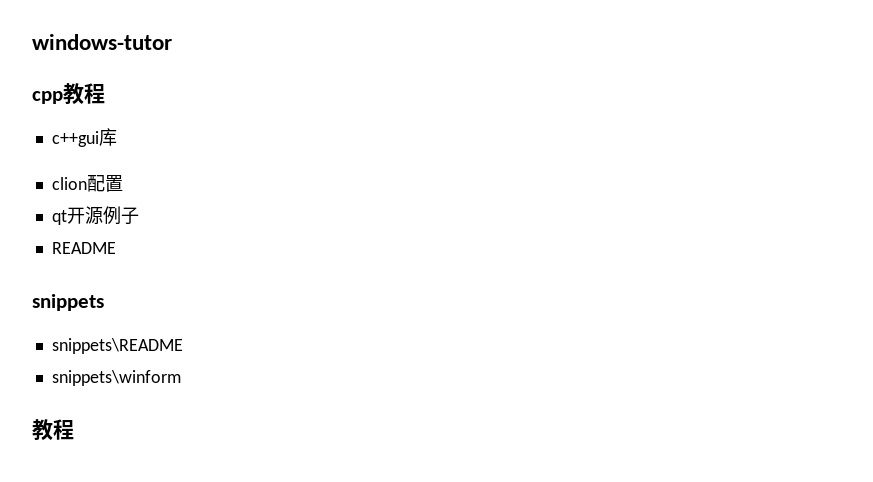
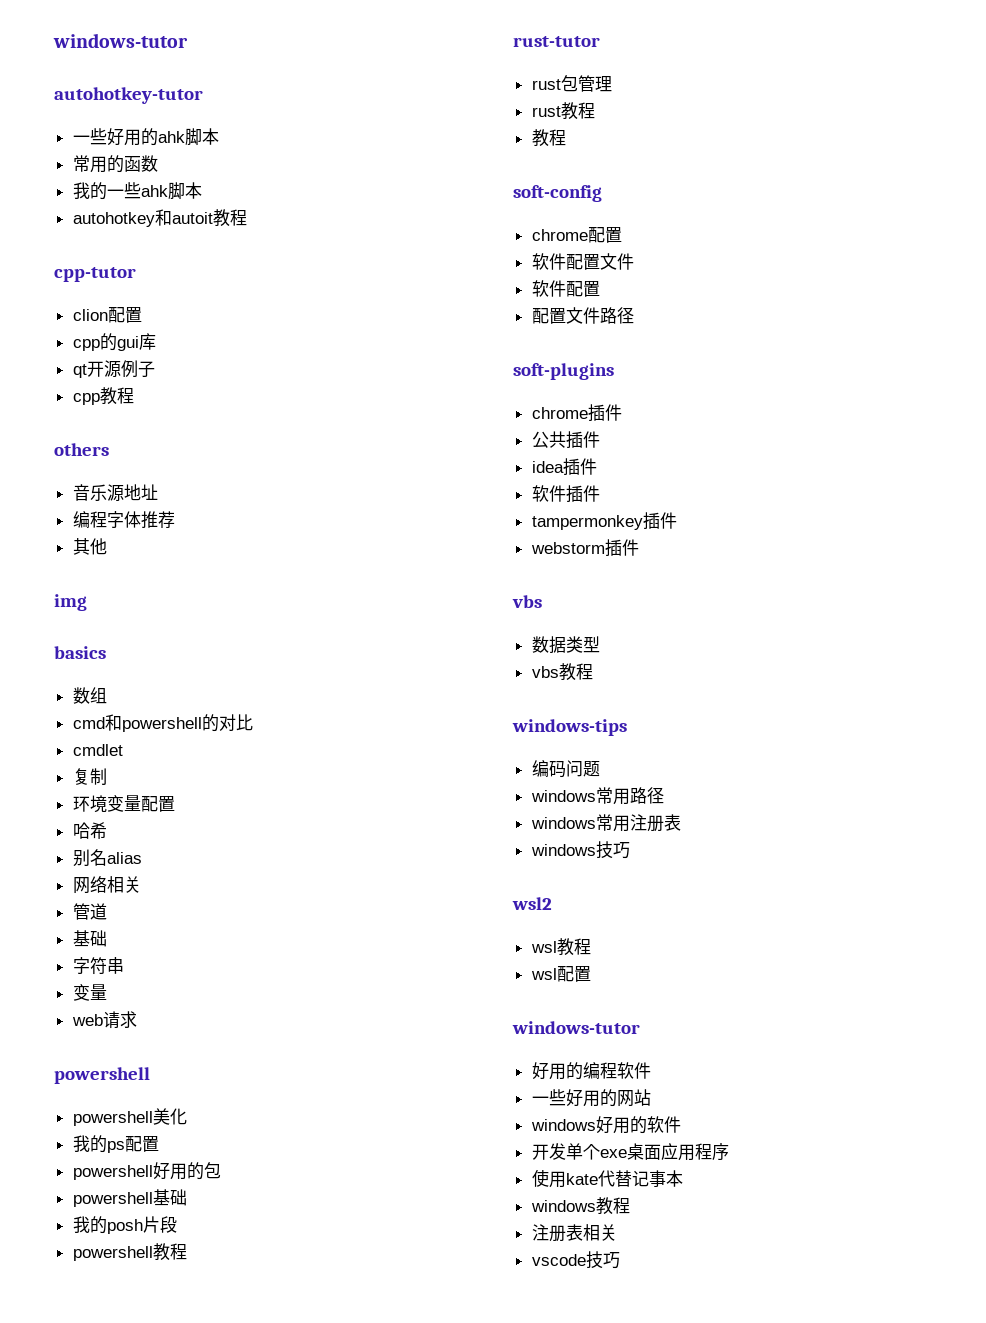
[32,34,172,50] [32,83,105,105] [51,128,117,147] windows-tutor // cpp教程 // c++gui库 -> [53,33,188,48] [54,87,203,104] [72,128,219,146] [72,155,158,173] [72,182,202,200] [72,209,247,227] [54,267,136,282] windows-tutor // autohotkey-tutor // 一些好用的ahk脚本 // 常用的函数 // 我的一些ahk脚本 // autohotkey和autoit教程 // cpp-tutor
(123, 183) none -> [72,333,156,351] // cpp的gui库
[51,242,116,254] [32,294,104,311] [51,338,183,354] [51,370,181,386] [32,419,74,441] README // snippets // snippets\README // snippets\winform // 教程 -> [72,387,134,405] [54,443,109,456] [72,484,158,502] [72,511,175,529] [72,538,107,555] [54,594,87,611] [54,646,106,659] [72,687,107,704] [72,714,253,732] [72,744,123,756] [72,768,107,785] [72,795,175,813] [72,822,107,839] [72,849,142,867] [72,876,141,894] [72,903,107,920] [72,930,107,947] [72,957,124,975] [72,984,107,1001] [71,1011,137,1029] [54,1067,150,1084] [72,1108,187,1126] [72,1135,159,1153] [72,1162,221,1180] [72,1189,187,1207] [72,1216,177,1234] [72,1243,187,1261] [513,36,600,47] [531,75,612,92] [531,102,595,120] [531,129,566,147] [513,185,602,202] [531,227,622,243] [531,253,634,270] [531,280,600,297] [531,307,634,324] [513,363,614,380] [531,404,622,422] [531,431,600,449] [531,458,597,476] [531,485,600,503] [531,512,677,530] [530,539,639,557] [512,595,542,608] [531,636,600,654] [531,663,593,681] [512,719,627,736] [531,760,600,778] [530,787,664,805] [530,814,681,832] [530,841,630,859] [512,897,552,910] [530,938,591,956] [530,966,591,982] [512,1021,640,1034] [531,1062,651,1080] [531,1089,651,1107] [530,1116,681,1134] [531,1143,729,1161] [531,1169,683,1188] [530,1197,630,1215] [531,1224,617,1242] [531,1251,620,1269] cpp教程 // others // 音乐源地址 // 编程字体推荐 // 其他 // img // basics // 数组 // cmd和powershell的对比 // cmdlet // 复制 // 环境变量配置 // 哈希 // 别名alias // 网络相关 // 管道 // 基础 // 字符串 // 变量 // web请求 // powershell // powershell美化 // 我的ps配置 // powershell好用的包 // powershell基础 // 我的posh片段 // powershell教程 // rust-tutor // rust包管理 // rust教程 // 教程 // soft-config // chrome配置 // 软件配置文件 // 软件配置 // 配置文件路径 // soft-plugins // chrome插件 // 公共插件 // idea插件 // 软件插件 // tampermonkey插件 // webstorm插件 // vbs // 数据类型 // vbs教程 // windows-tips // 编码问题 // windows常用路径 // windows常用注册表 // windows技巧 // wsl2 // wsl教程 // wsl配置 // windows-tutor // 好用的编程软件 // 一些好用的网站 // windows好用的软件 // 开发单个exe桌面应用程序 // 使用kate代替记事本 // windows教程 // 注册表相关 // vscode技巧

